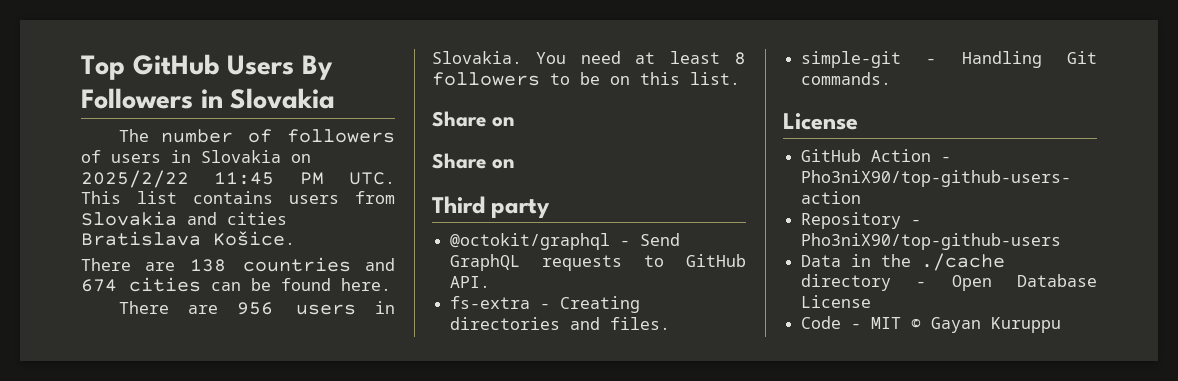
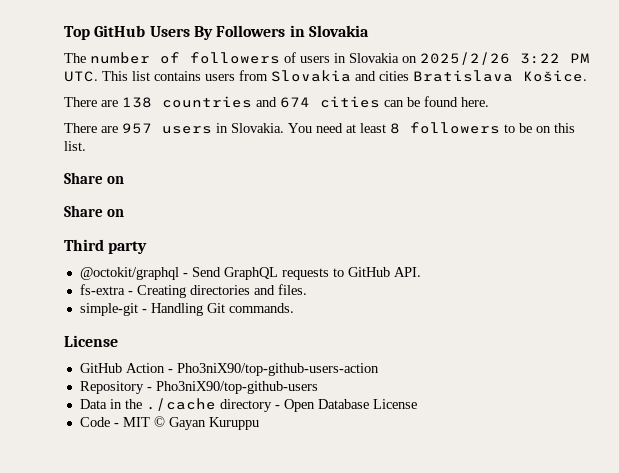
[81,170,275,188] 2025/2/22 11:45 -> [420,52,560,65] 2025/2/26 3:22
[237,302,274,315] 956 -> [122,123,152,134] 957

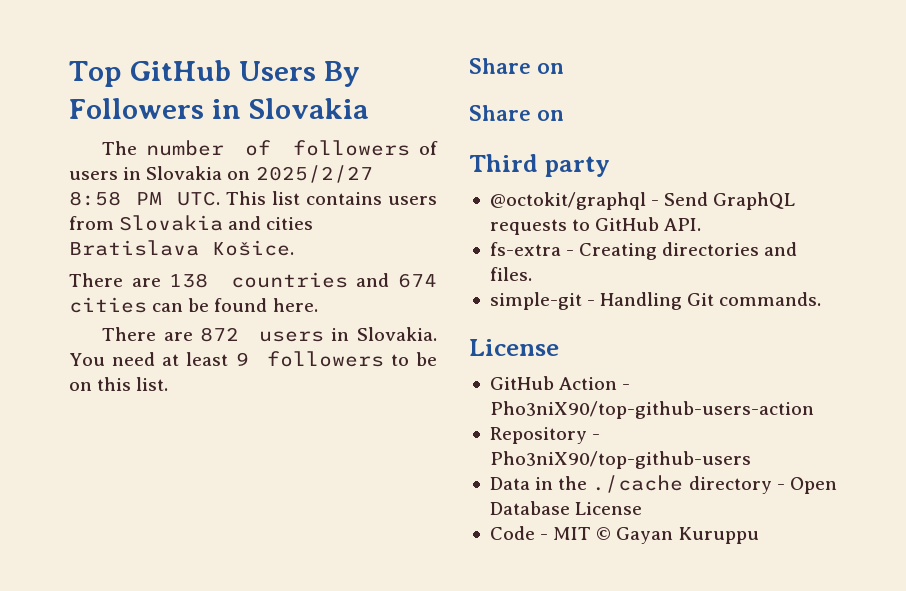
[420,52,560,65] 2025/2/26 3:22 -> [255,165,373,183] [69,191,121,206] 2025/2/27 8:58
[122,123,152,134] 957 -> [200,327,240,342] 872
[390,123,400,134] 8 -> [235,352,249,366] 9

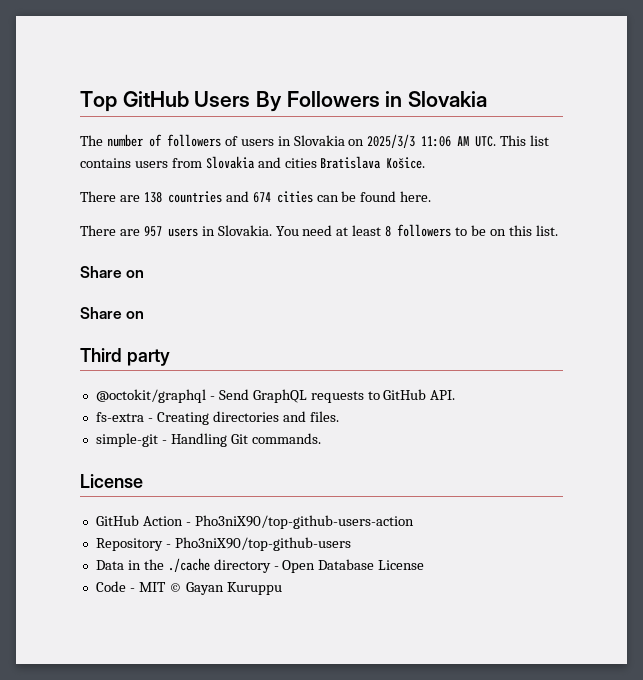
[255,165,373,183] [69,191,163,206] 2025/2/27 8:58 PM -> [367,134,470,148] 2025/3/3 11:06 AM
[200,327,240,342] 872 -> [143,226,162,237] 957
[235,352,249,366] 9 -> [385,226,392,237] 8

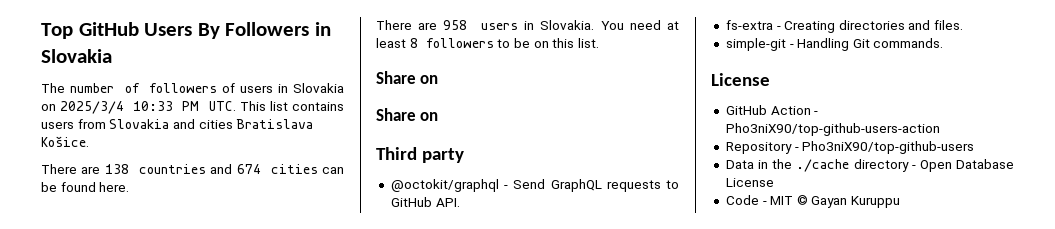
[367,134,470,148] 2025/3/3 11:06 AM -> [60,101,200,114] 2025/3/4 10:33 PM
[143,226,162,237] 957 -> [443,20,468,30] 958

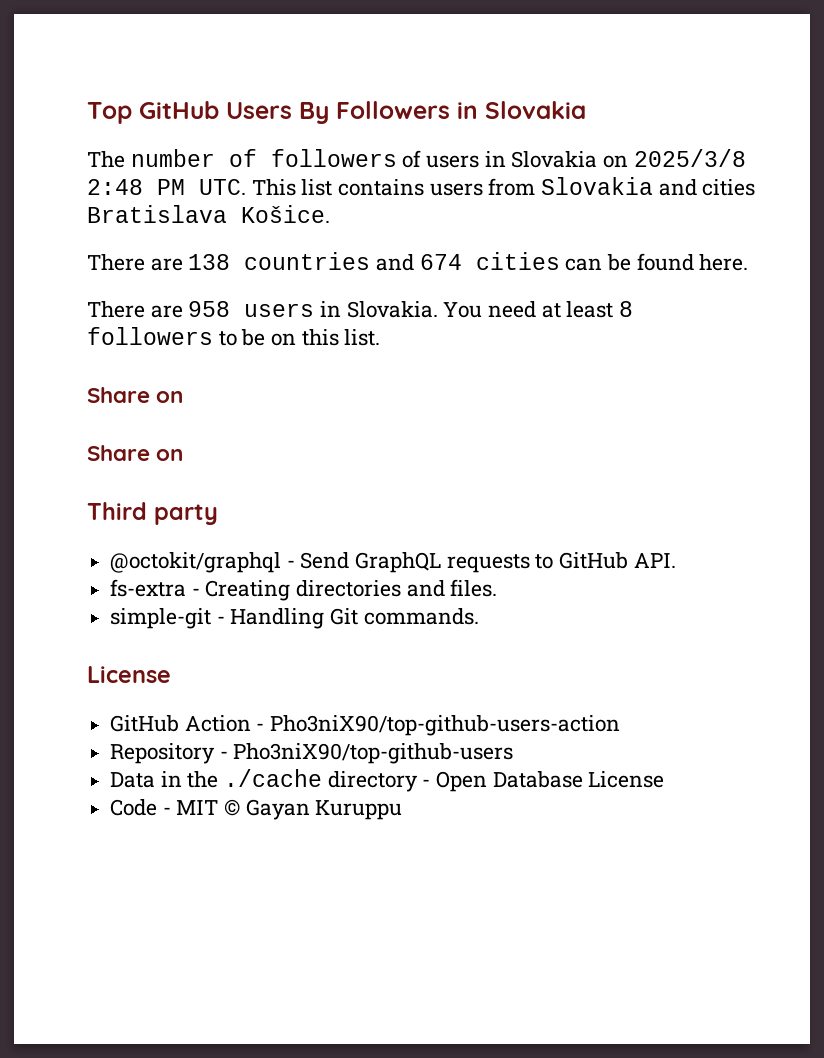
[60,101,174,114] 2025/3/4 10:33 -> [633,149,746,167] [87,179,143,195] 2025/3/8 2:48

